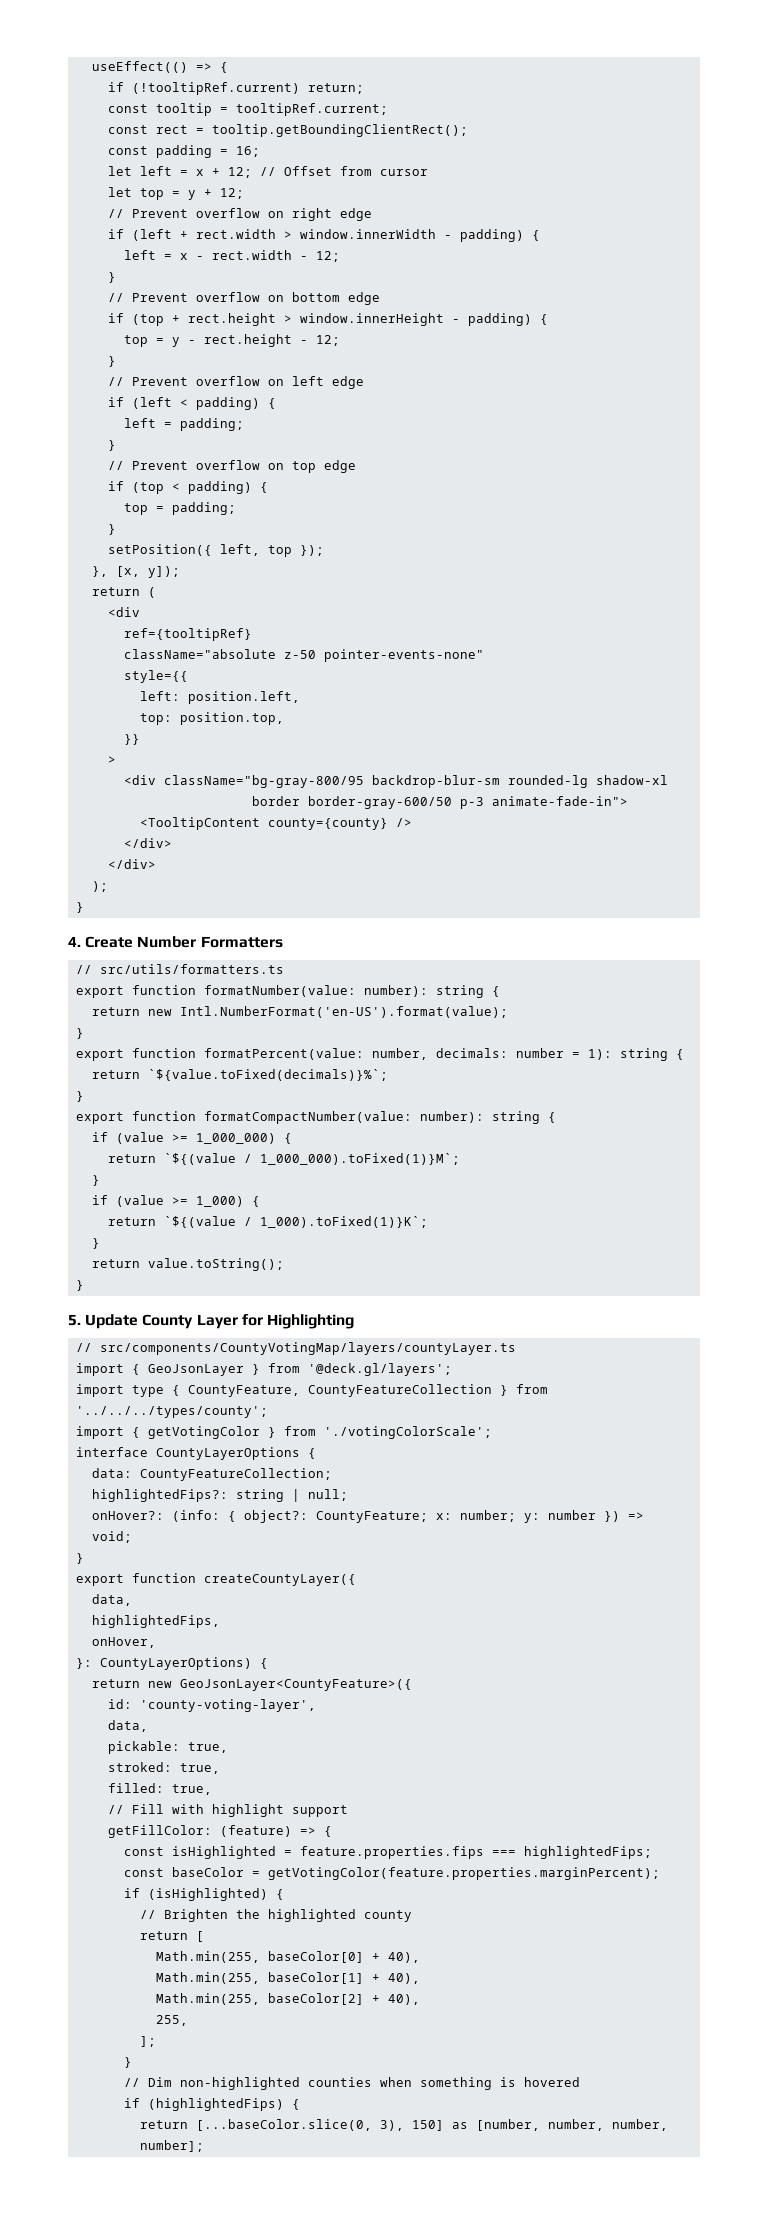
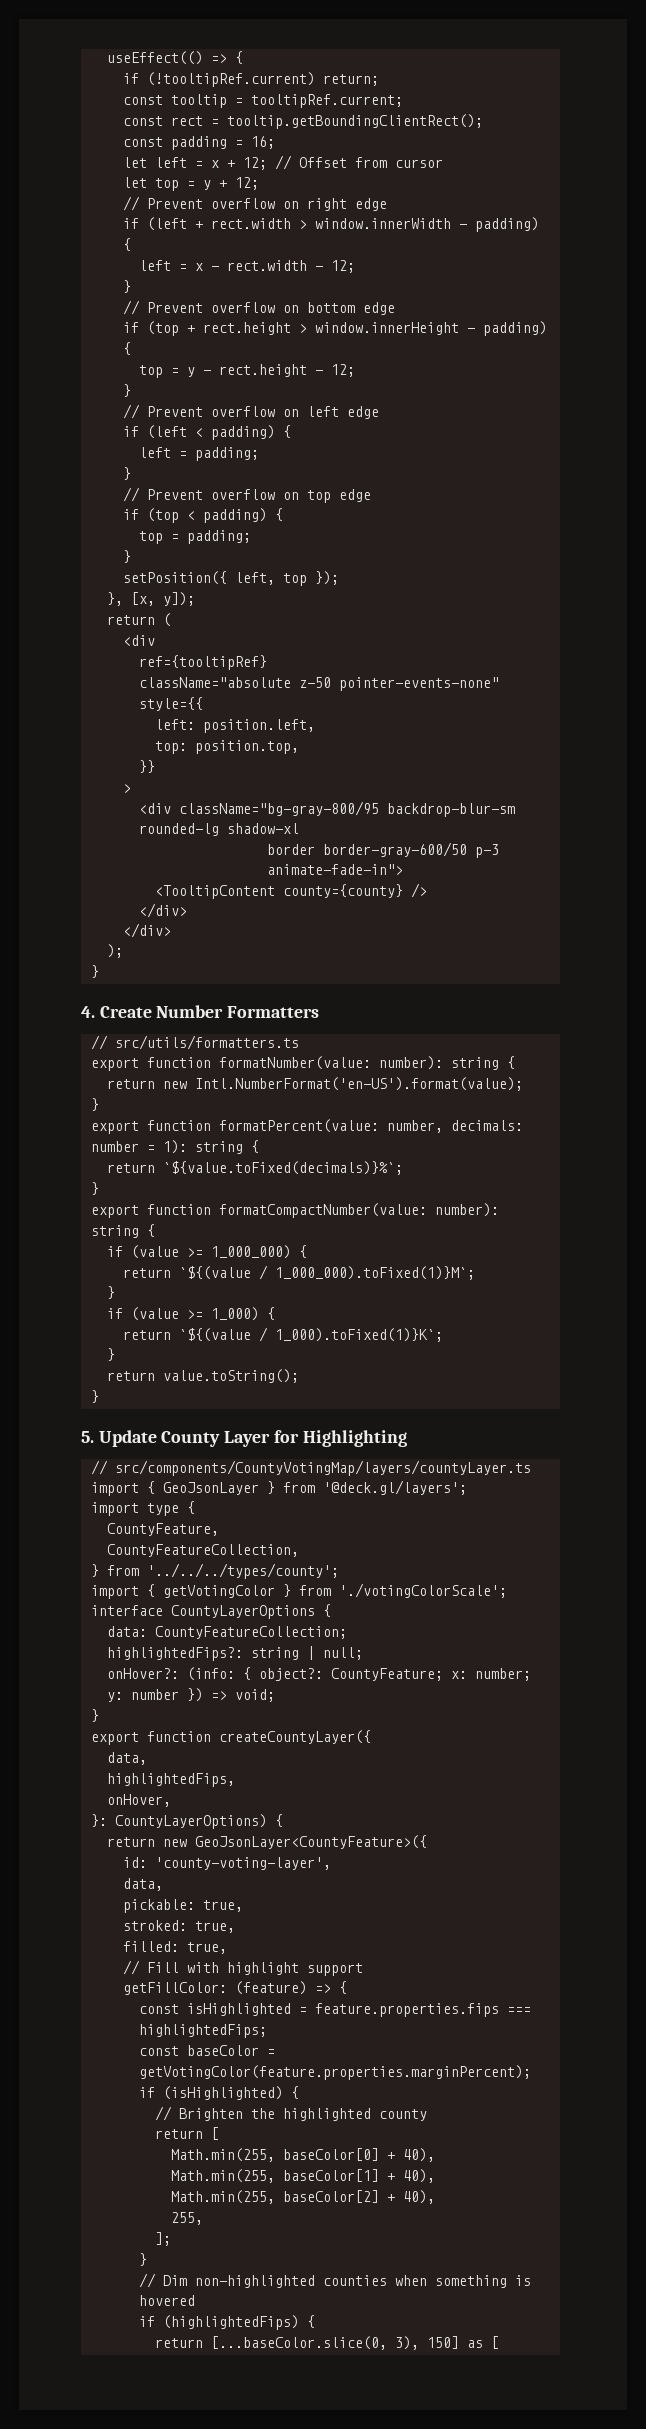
(181, 1390) none -> (195, 1507) //
[308,1384,493,1397] CountyFeatureCollection -> [106,1544,299,1557] // CountyFeatureCollection, //
[476,2119,669,2131] [140,2140,205,2152] [number, number, number, number]; -> [490,2336,499,2349] [

